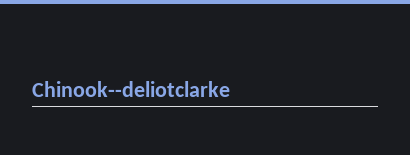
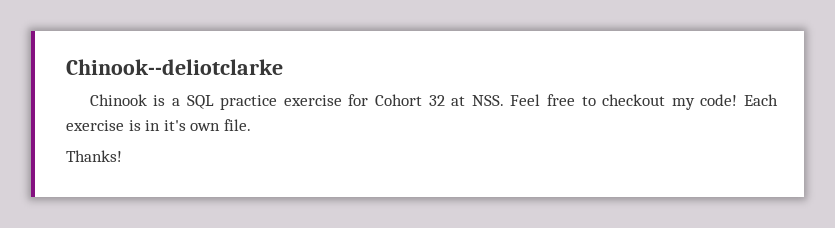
(230, 89) none -> [89,94,778,110] [66,119,251,131] [66,150,122,162] // Chinook is a SQL practice exercise for Cohort 32 at NSS. Feel free to checkout my code! Each exercise is in it's own file. // Thanks!

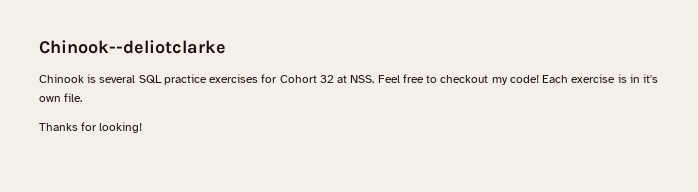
[171,98,180,106] a -> [99,75,136,83] several
[283,95,342,106] exercise -> [209,74,259,83] exercises
[66,150,122,162] Thanks! -> [39,122,143,133] Thanks for looking!

